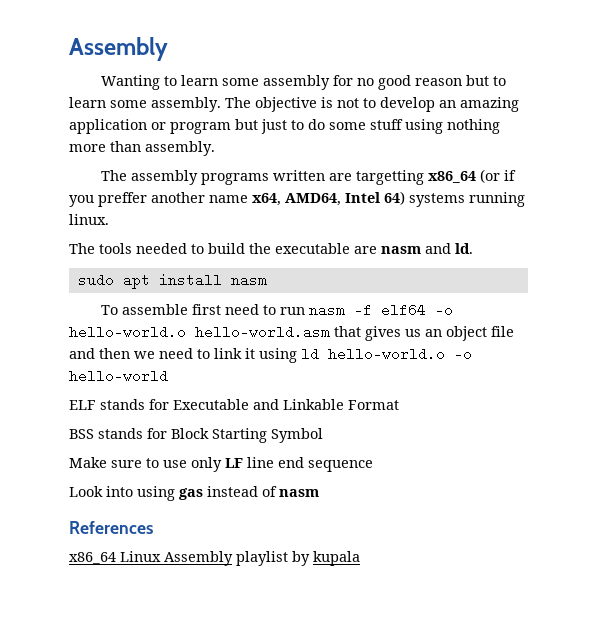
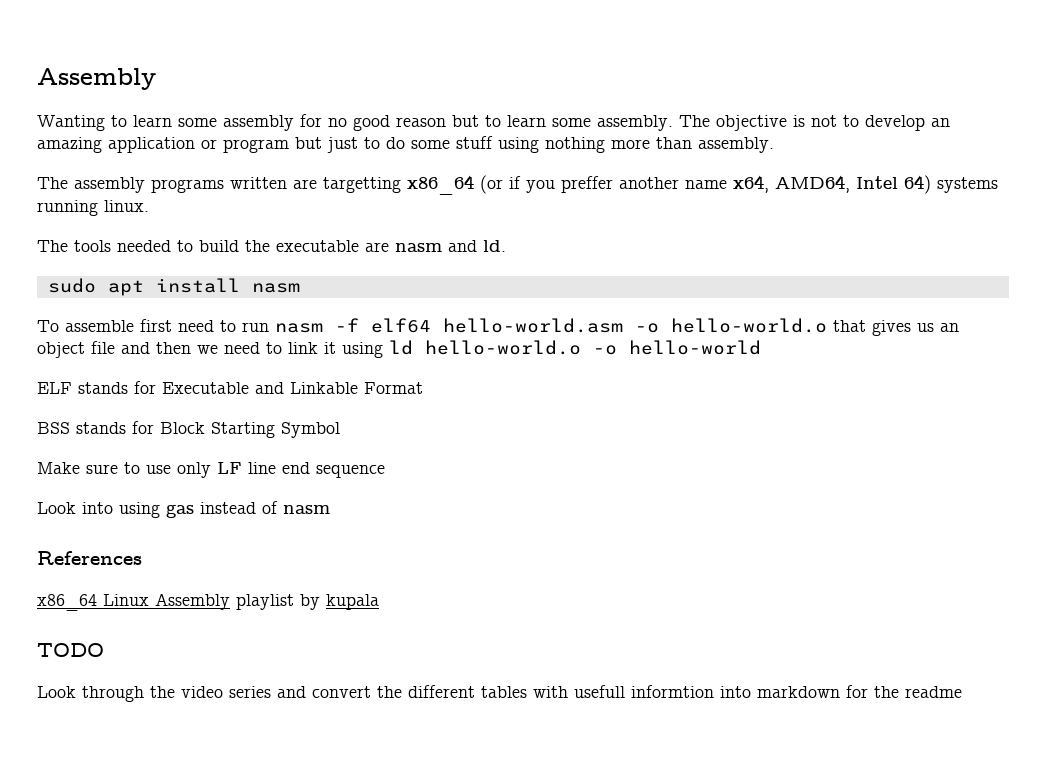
(426, 310) none -> [443,318,623,333] hello-world.asm
[195,325,330,339] hello-world.asm -> (827, 325) none
(360, 558) none -> [37,643,104,657] [37,685,962,702] // TODO // Look through the video series and convert the different tables with usefull informtion into markdown for the readme

